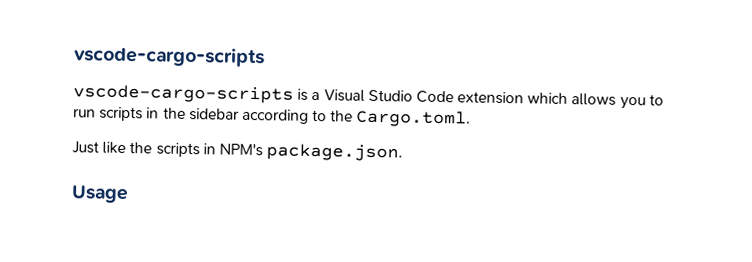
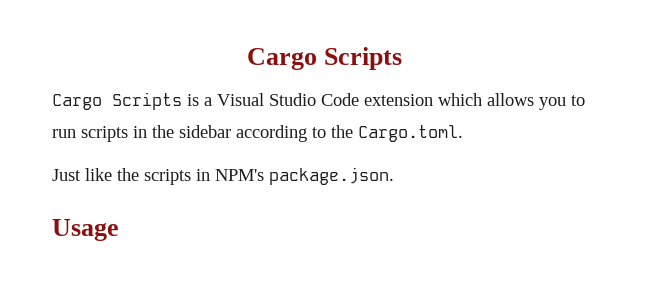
[74,46,265,68] [73,84,294,104] vscode-cargo-scripts // vscode-cargo-scripts -> [246,47,403,70] [52,92,182,110] Cargo Scripts // Cargo Scripts

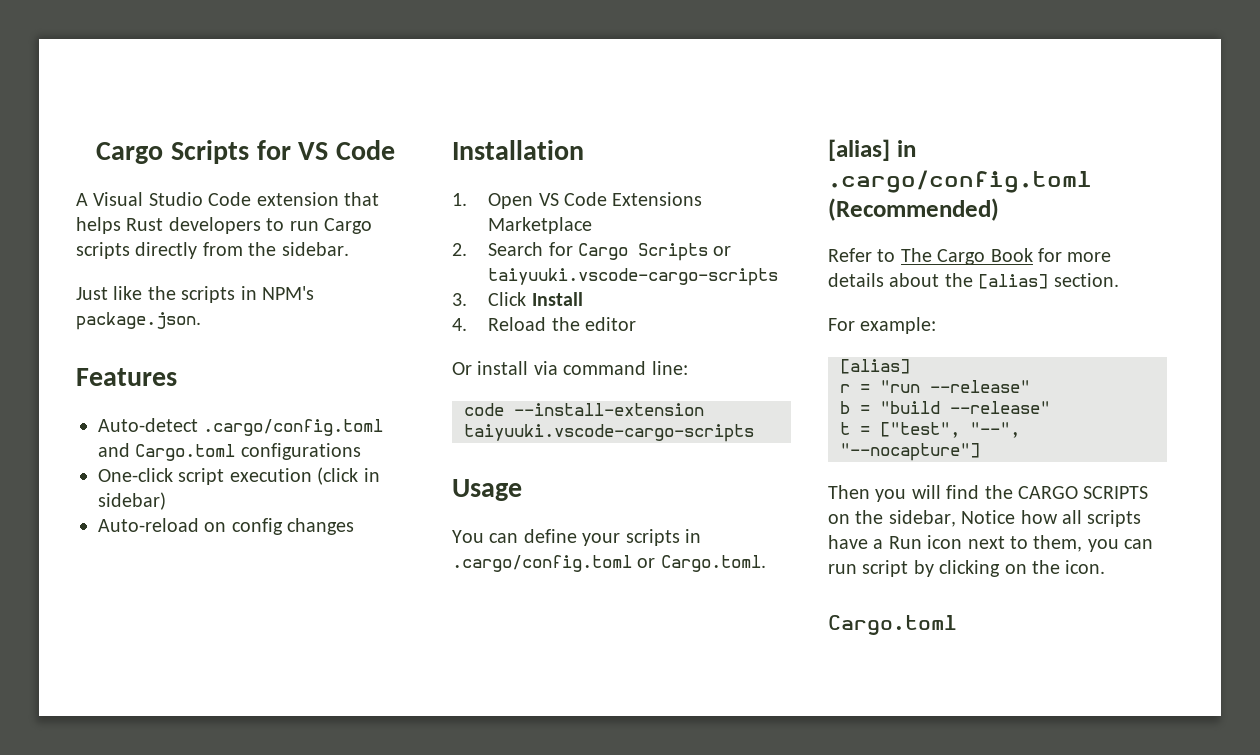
[246,47,403,70] [52,92,585,110] [52,125,463,142] Cargo Scripts // Cargo Scripts is a Visual Studio Code extension which allows you to run scripts in the sidebar according to the Cargo.toml. -> [96,140,395,164] [76,192,379,206] [76,217,372,234] [76,242,349,259] Cargo Scripts for VS Code // A Visual Studio Code extension that helps Rust developers to run Cargo scripts directly from the sidebar.
[52,219,119,241] Usage -> [76,368,177,386] [98,418,384,436] [98,443,361,461] [98,467,380,485] [98,492,166,510] [98,518,355,535] [452,140,584,160] [452,192,703,209] [488,217,593,234] [452,242,732,261] [488,268,779,286] [452,292,583,306] [452,317,637,331] [452,361,688,375] [464,403,704,416] [464,424,754,442] [452,479,522,501] [452,529,701,546] [452,555,766,572] [828,139,916,161] [828,170,1092,193] [828,198,999,221] [828,248,1112,265] [828,273,1119,289] [828,317,937,334] [840,359,910,374] [840,380,1030,393] [840,401,1050,414] [840,422,1020,438] [840,443,980,461] [828,485,1149,502] [828,510,1142,527] [828,535,1154,552] [828,560,1106,577] [828,615,957,635] Features // Auto-detect .cargo/config.toml and Cargo.toml configurations // One-click script execution (click in sidebar) // Auto-reload on config changes // Installation // 1. Open VS Code Extensions Marketplace // 2. Search for Cargo Scripts or taiyuuki.vscode-cargo-scripts // 3. Click Install // 4. Reload the editor // Or install via command line: // code --install-extension taiyuuki.vscode-cargo-scripts // Usage // You can define your scripts in .cargo/config.toml or Cargo.toml. // [alias] in .cargo/config.toml (Recommended) // Refer to The Cargo Book for more details about the [alias] section. // For example: // [alias] // r = "run --release" // b = "build --release" // t = ["test", "--", "--nocapture"] // Then you will find the CARGO SCRIPTS on the sidebar, Notice how all scripts have a Run icon next to them, you can run script by clicking on the icon. // Cargo.toml

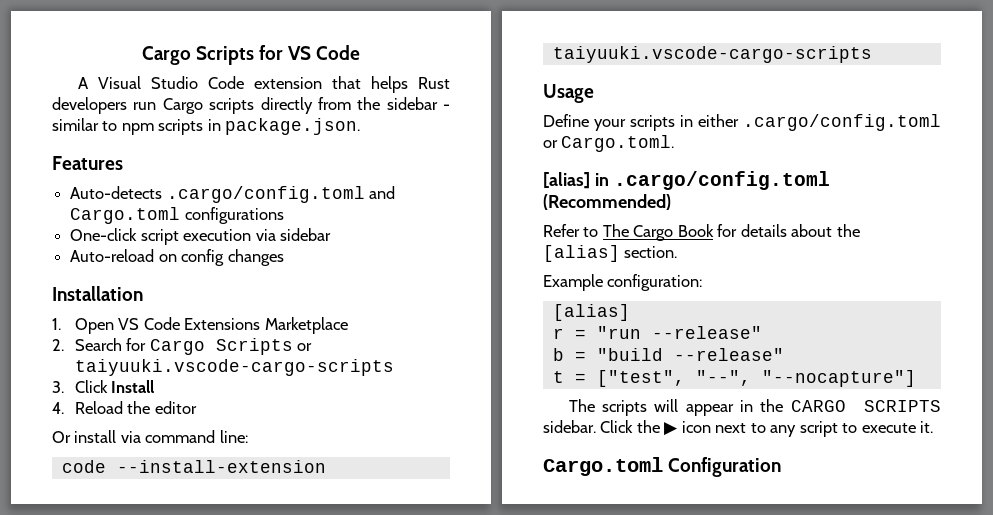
[266,218,285,231] to -> (127, 105) none
[281,242,349,256] [76,286,314,303] sidebar. // Just like the scripts in NPM's -> [386,97,450,110] [52,118,221,135] sidebar - similar to npm scripts in
[98,418,198,432] Auto-detect -> [70,186,163,199] Auto-detects
[317,467,380,485] [98,492,166,510] (click in sidebar) -> [255,228,331,241] via sidebar
[452,529,577,543] You can define -> [543,114,589,127] Define
(701, 536) none -> [698,114,739,127] either
[1067,252,1112,262] more -> (738, 230) none
[828,317,937,334] For example: -> [543,274,703,291] Example configuration:
[828,485,1149,502] [828,510,1142,527] [828,535,1154,552] [828,560,1106,577] [828,615,957,635] Then you will find the CARGO SCRIPTS on the sidebar, Notice how all scripts have a Run icon next to them, you can run script by clicking on the icon. // Cargo.toml -> [568,399,941,416] [543,420,934,437] [543,457,782,477] The scripts will appear in the CARGO SCRIPTS sidebar. Click the ▶ icon next to any script to execute it. // Cargo.toml Configuration

